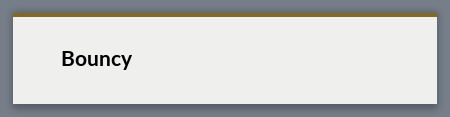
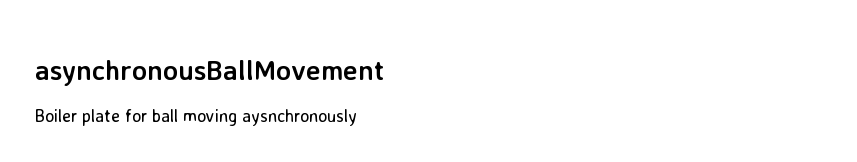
[61,51,133,70] Bouncy -> [35,60,384,86] [35,109,357,126] asynchronousBallMovement // Boiler plate for ball moving aysnchronously

